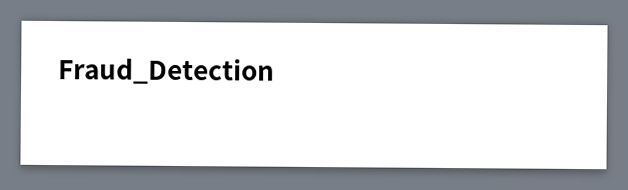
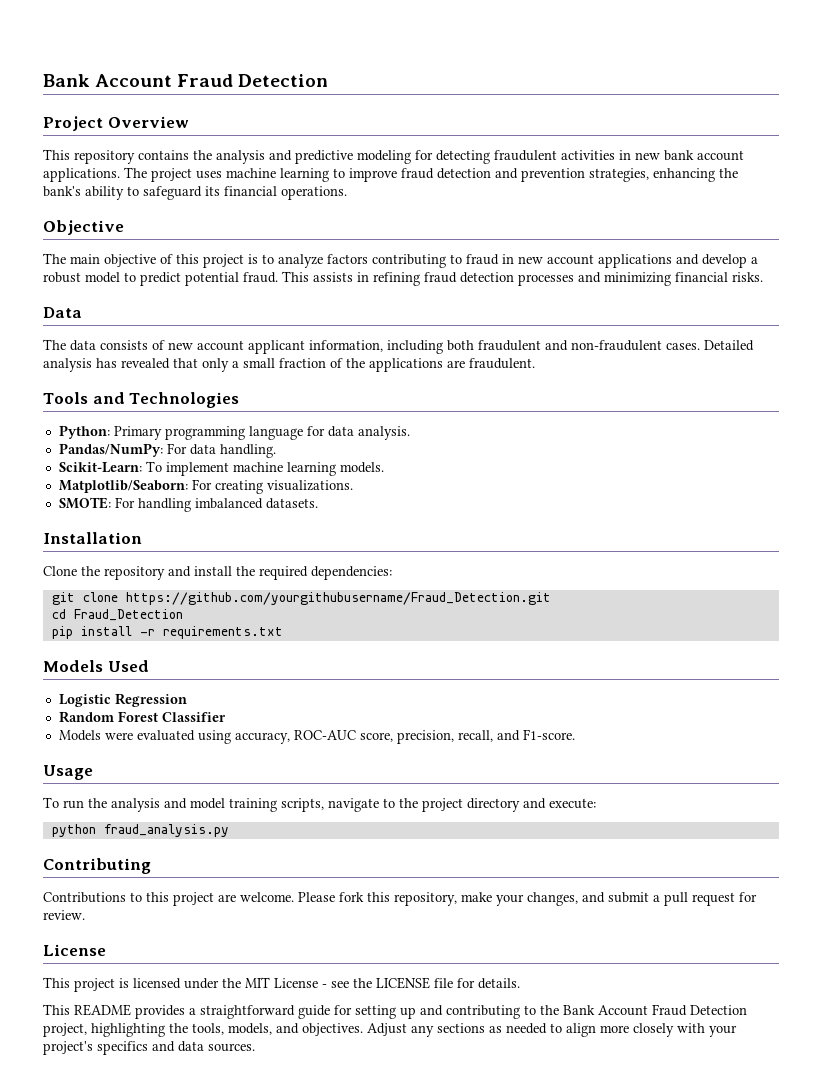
[58,57,275,85] Fraud_Detection -> [43,74,329,87] [43,116,189,131] [43,149,744,164] [43,167,738,182] [43,186,347,200] [43,220,124,235] [43,253,758,268] [43,271,763,286] [43,307,82,318] [43,339,754,354] [43,358,535,372] [43,392,240,408] [58,425,410,440] [58,443,276,458] [58,461,384,476] [58,479,353,494] [58,497,318,512] [43,532,142,544] [43,566,392,580] [51,592,551,605] [51,609,183,621] [51,626,283,639] [43,660,149,672] [58,693,187,707] [58,711,226,723] [58,729,575,744] [43,765,93,780] [43,797,596,812] [51,824,229,837] [43,858,151,874] [43,892,757,906] [43,910,85,920] [43,944,106,956] [43,977,520,992] [43,1004,747,1019] [43,1023,737,1037] [43,1041,255,1055] Bank Account Fraud Detection // Project Overview // This repository contains the analysis and predictive modeling for detecting fraudulent activities in new bank account applications. The project uses machine learning to improve fraud detection and prevention strategies, enhancing the bank's ability to safeguard its financial operations. // Objective // The main objective of this project is to analyze factors contributing to fraud in new account applications and develop a robust model to predict potential fraud. This assists in refining fraud detection processes and minimizing financial risks. // Data // The data consists of new account applicant information, including both fraudulent and non-fraudulent cases. Detailed analysis has revealed that only a small fraction of the applications are fraudulent. // Tools and Technologies // Python: Primary programming language for data analysis. // Pandas/NumPy: For data handling. // Scikit-Learn: To implement machine learning models. // Matplotlib/Seaborn: For creating visualizations. // SMOTE: For handling imbalanced datasets. // Installation // Clone the repository and install the required dependencies: // git clone https://github.com/yourgithubusername/Fraud_Detection.git // cd Fraud_Detection // pip install -r requirements.txt // Models Used // Logistic Regression // Random Forest Classifier // Models were evaluated using accuracy, ROC-AUC score, precision, recall, and F1-score. // Usage // To run the analysis and model training scripts, navigate to the project directory and execute: // python fraud_analysis.py // Contributing // Contributions to this project are welcome. Please fork this repository, make your changes, and submit a pull request for review. // License // This project is licensed under the MIT License - see the LICENSE file for details. // This README provides a straightforward guide for setting up and contributing to the Bank Account Fraud Detection project, highlighting the tools, models, and objectives. Adjust any sections as needed to align more closely with your project's specifics and data sources.

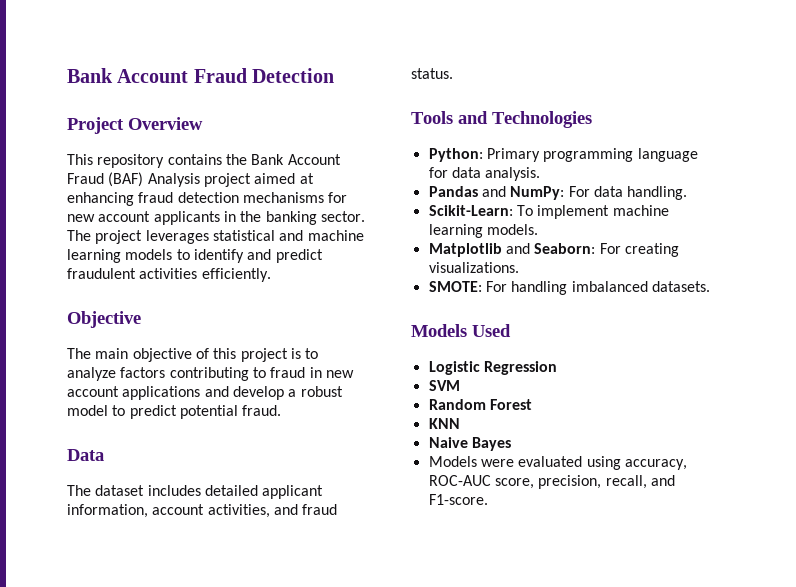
[216,150,744,164] [43,167,738,182] [43,186,347,200] analysis and predictive modeling for detecting fraudulent activities in new bank account applications. The project uses machine learning to improve fraud detection and prevention strategies, enhancing the bank's ability to safeguard its financial operations. -> [251,154,341,165] [67,172,314,187] [67,192,348,206] [67,211,365,225] [67,230,364,244] [67,249,323,263] [67,268,271,282] Bank Account Fraud (BAF) Analysis project aimed at enhancing fraud detection mechanisms for new account applicants in the banking sector. The project leverages statistical and machine learning models to identify and predict fraudulent activities efficiently.
[282,271,763,286] [43,307,82,318] [43,339,754,354] [43,358,535,372] This assists in refining fraud detection processes and minimizing financial risks. // Data // The data consists of new account applicant information, including both fraudulent and non-fraudulent cases. Detailed analysis has revealed that only a small fraction of the applications are fraudulent. -> [67,449,104,461] [67,485,324,499] [67,504,338,518] [411,68,453,79] // Data // The dataset includes detailed applicant information, account activities, and fraud status.
[58,443,163,457] Pandas/NumPy: -> [428,186,565,200] Pandas and NumPy:
[58,480,188,493] Matplotlib/Seaborn: -> [428,243,596,257] Matplotlib and Seaborn:
[43,532,142,544] [43,566,392,580] [51,592,551,605] [51,609,183,621] [51,626,283,639] // Installation // Clone the repository and install the required dependencies: // git clone https://github.com/yourgithubusername/Fraud_Detection.git // cd Fraud_Detection // pip install -r requirements.txt -> (710, 286) none
(187, 700) none -> [428,380,460,391] // SVM
[161,712,226,722] Classifier -> [428,418,460,429] [428,437,511,451] // KNN // Naive Bayes
[43,765,93,780] [43,797,596,812] [51,824,229,837] [43,858,151,874] [43,892,757,906] [43,910,85,920] [43,944,106,956] [43,977,520,992] [43,1004,747,1019] [43,1023,737,1037] [43,1041,255,1055] // Usage // To run the analysis and model training scripts, navigate to the project directory and execute: // python fraud_analysis.py // Contributing // Contributions to this project are welcome. Please fork this repository, make your changes, and submit a pull request for review. // License // This project is licensed under the MIT License - see the LICENSE file for details. // This README provides a straightforward guide for setting up and contributing to the Bank Account Fraud Detection project, highlighting the tools, models, and objectives. Adjust any sections as needed to align more closely with your project's specifics and data sources. -> (488, 499) none

